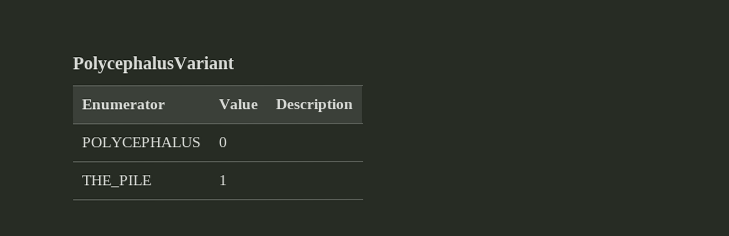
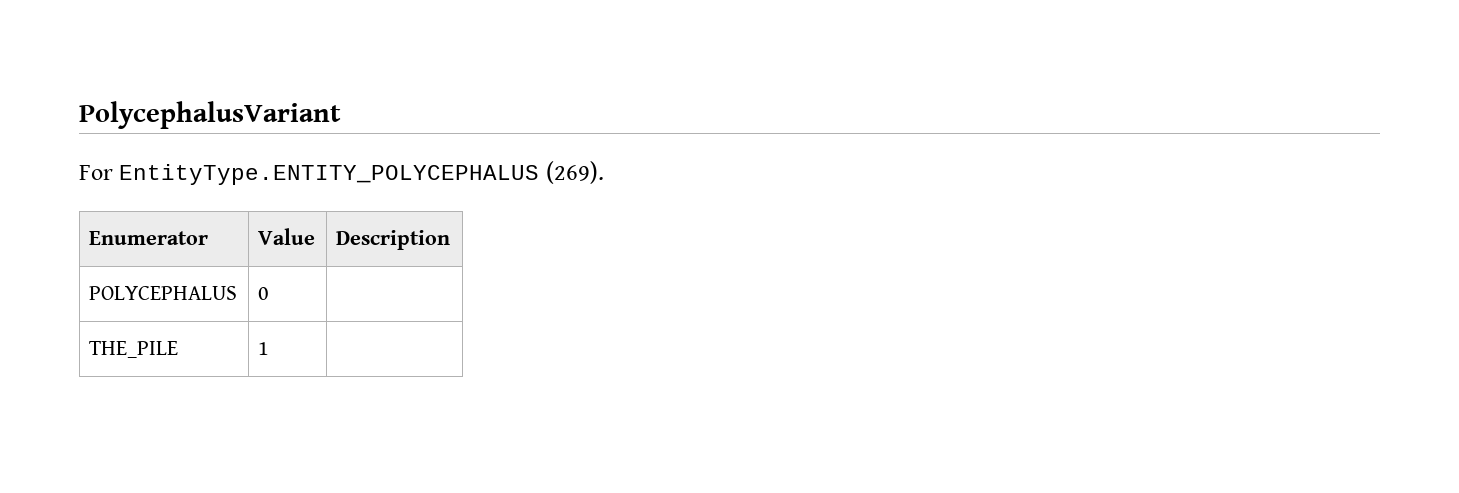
(234, 65) none -> [79,161,604,185] // For EntityType.ENTITY_POLYCEPHALUS (269).

